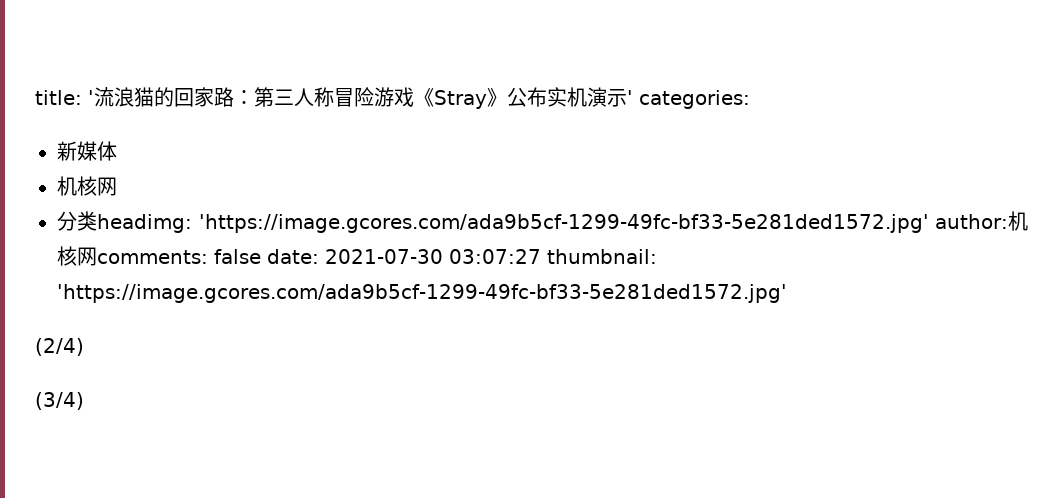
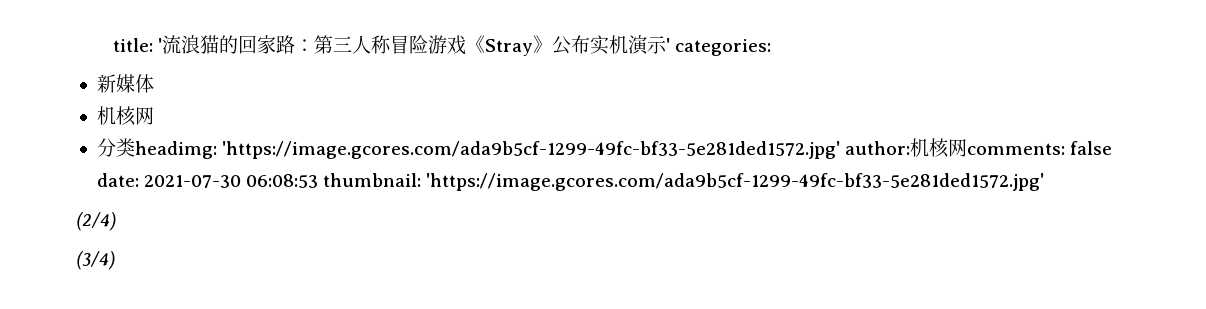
[449,249,541,264] 03:07:27 -> [246,174,319,188] 06:08:53

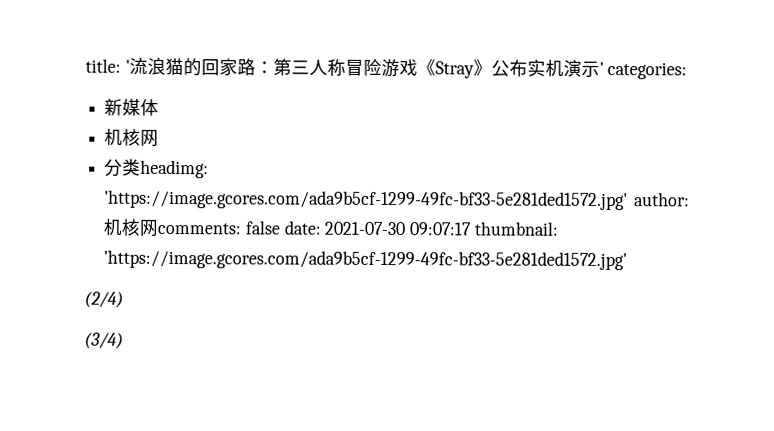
[246,174,319,188] 06:08:53 -> [409,222,472,236] 09:07:17

